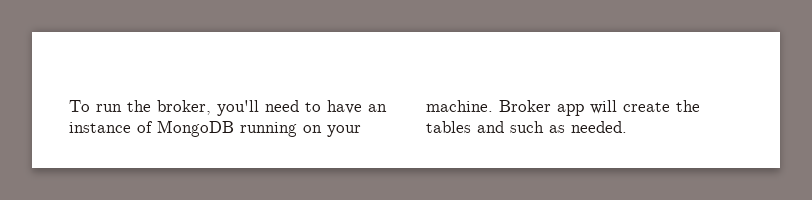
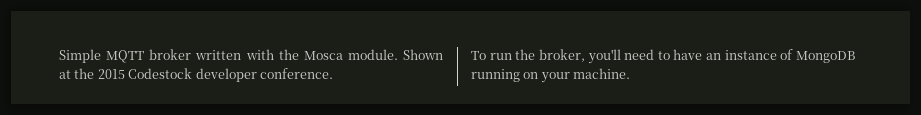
(69, 106) none -> [59,49,443,63] [59,68,333,82] Simple MQTT broker written with the Mosca module. Shown at the 2015 Codestock developer conference. //
[499,100,700,116] [426,121,627,133] Broker app will create the tables and such as needed. -> (631, 73) none

